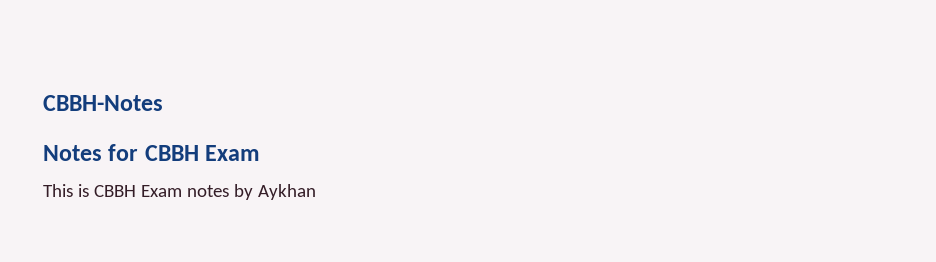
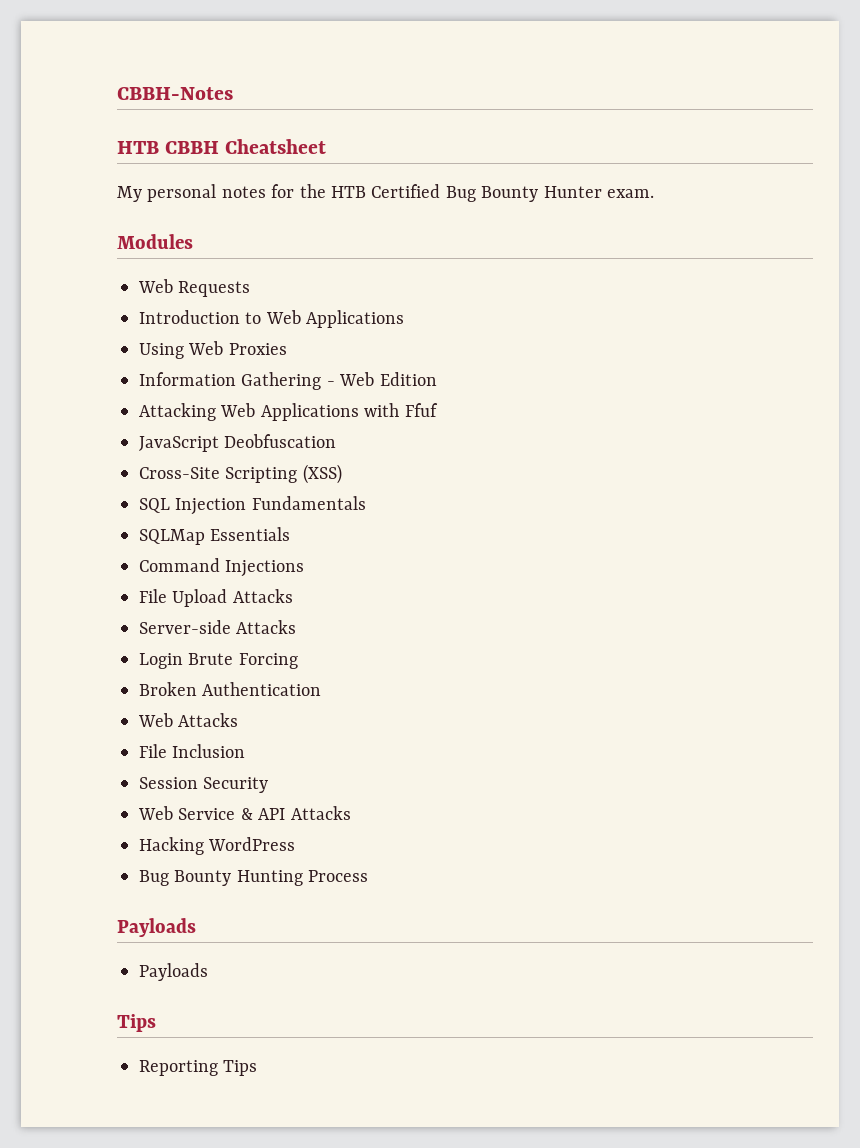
[43,144,261,161] [43,184,316,200] Notes for CBBH Exam // This is CBBH Exam notes by Aykhan -> [117,139,327,154] [117,184,654,202] [117,234,193,249] [138,279,251,297] [139,310,405,328] [139,341,287,359] [139,372,437,390] [139,403,438,421] [139,434,337,452] [139,464,342,484] [139,496,366,515] [139,527,291,545] [139,558,305,577] [139,589,293,607] [139,620,297,634] [139,653,298,669] [139,682,322,696] [138,713,239,727] [139,744,246,758] [139,777,269,793] [138,806,351,820] [139,837,296,855] [139,870,369,886] [117,918,196,937] [139,963,208,981] [117,1014,156,1032] [139,1060,258,1076] HTB CBBH Cheatsheet // My personal notes for the HTB Certified Bug Bounty Hunter exam. // Modules // Web Requests // Introduction to Web Applications // Using Web Proxies // Information Gathering - Web Edition // Attacking Web Applications with Ffuf // JavaScript Deobfuscation // Cross-Site Scripting (XSS) // SQL Injection Fundamentals // SQLMap Essentials // Command Injections // File Upload Attacks // Server-side Attacks // Login Brute Forcing // Broken Authentication // Web Attacks // File Inclusion // Session Security // Web Service & API Attacks // Hacking WordPress // Bug Bounty Hunting Process // Payloads // Payloads // Tips // Reporting Tips

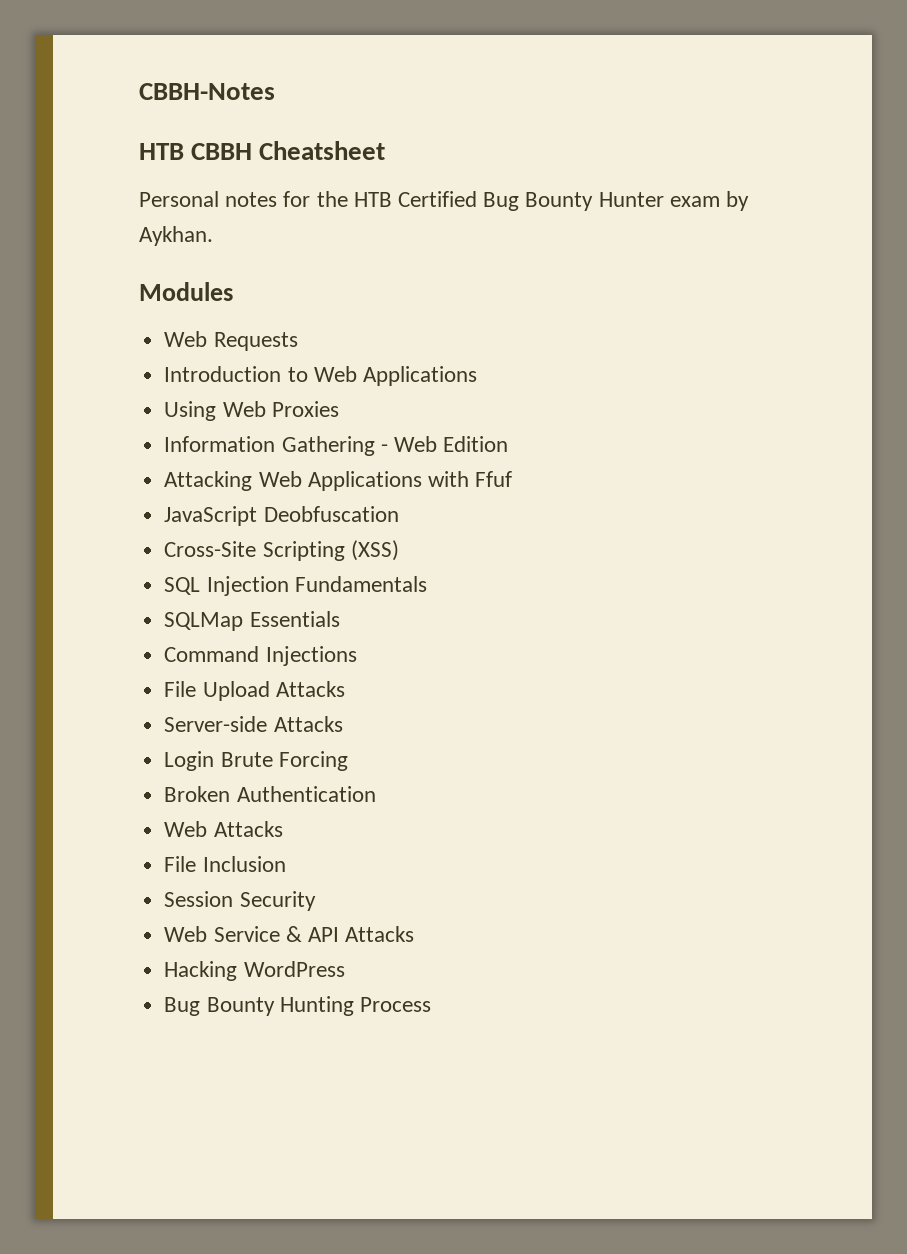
[117,184,217,202] My personal -> [139,191,219,207] Personal
[607,189,654,198] exam. -> [669,191,750,211] [139,226,213,246] exam by Aykhan.
[117,918,196,937] [139,963,208,981] [117,1014,156,1032] [139,1060,258,1076] // Payloads // Payloads // Tips // Reporting Tips -> (431, 1004) none

